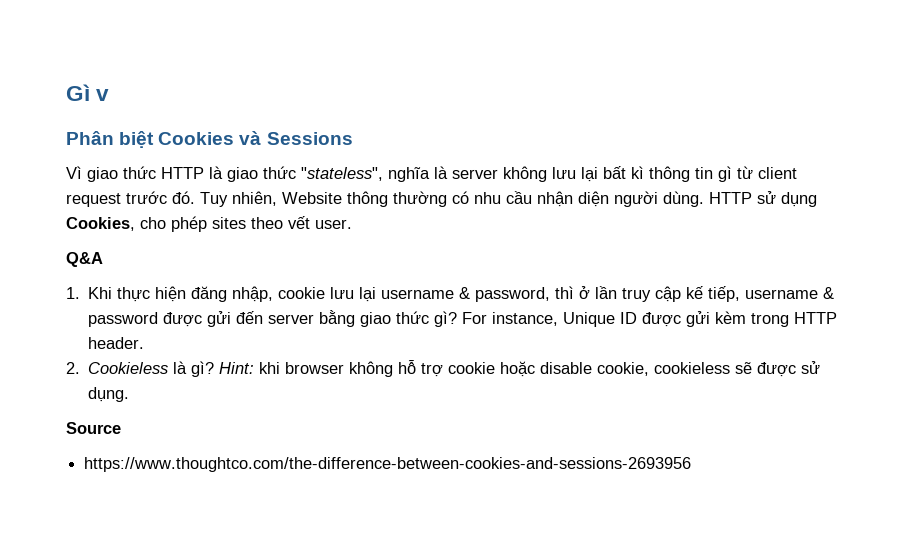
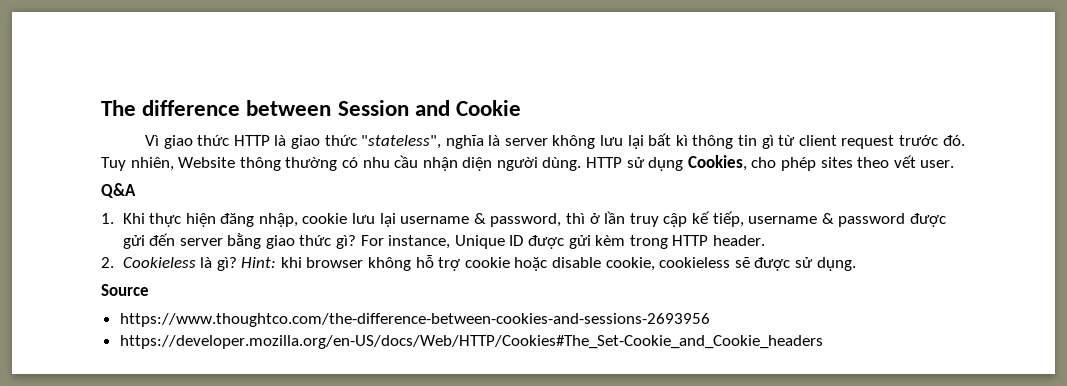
[66,84,110,101] [66,131,353,148] Gì v // Phân biệt Cookies và Sessions -> [101,100,522,116] The difference between Session and Cookie
(692, 464) none -> [119,335,823,349] // https://developer.mozilla.org/en-US/docs/Web/HTTP/Cookies#The_Set-Cookie_and_Cookie_headers

